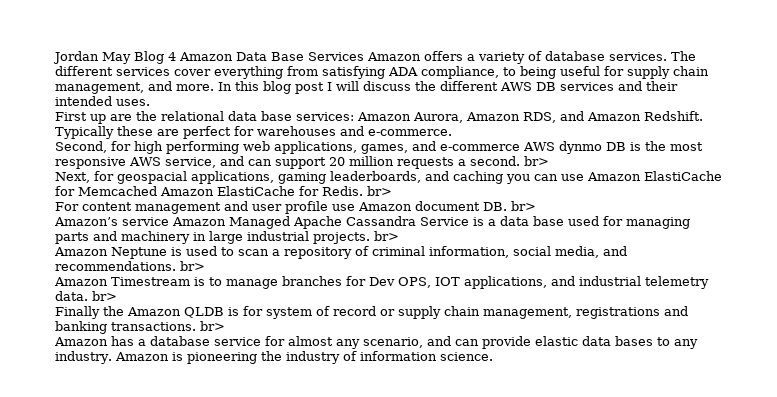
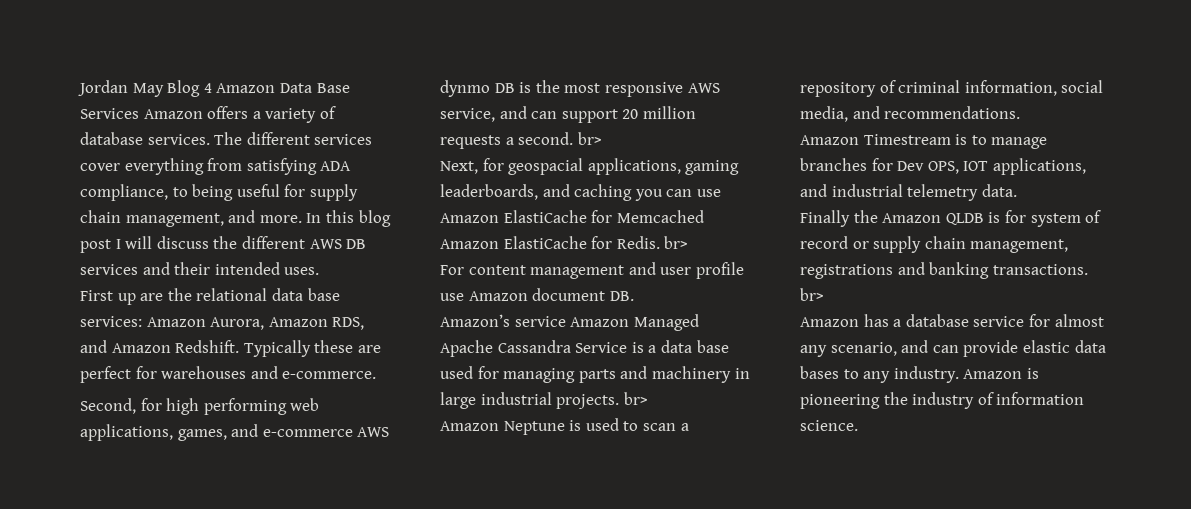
[511,201,536,211] br> -> (634, 296) none
[180,261,205,271] br> -> (1021, 112) none
[92,291,117,301] br> -> (1017, 190) none

